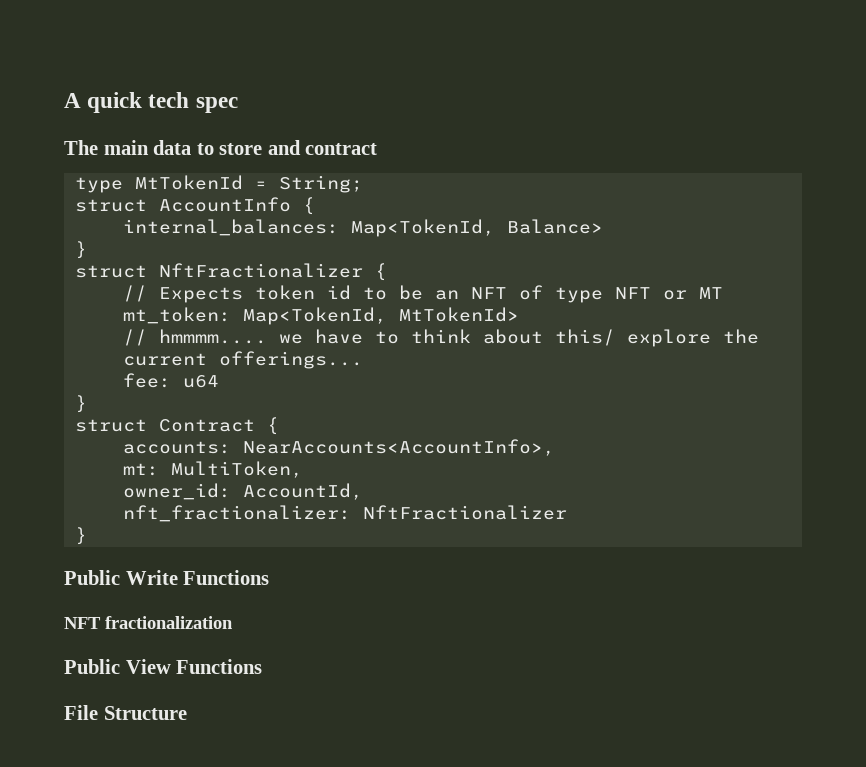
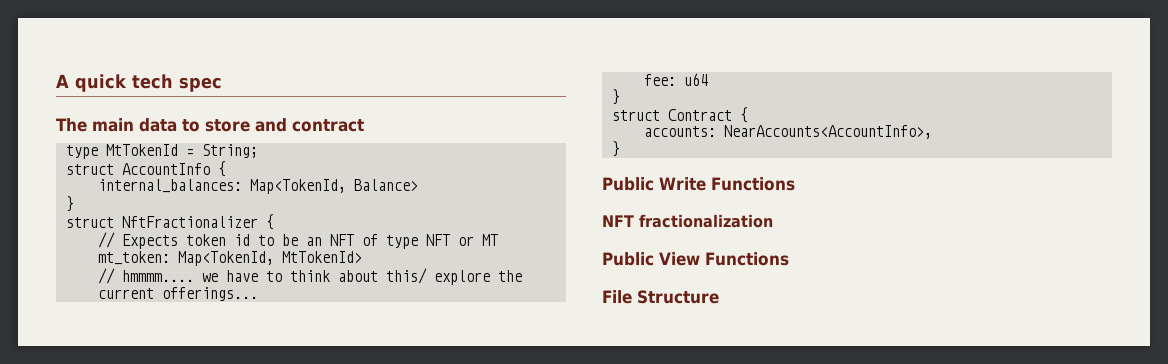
[123,461,304,478] [123,483,364,500] [123,505,568,522] // mt: MultiToken, // owner_id: AccountId, // nft_fractionalizer: NftFractionalizer -> (932, 132) none

